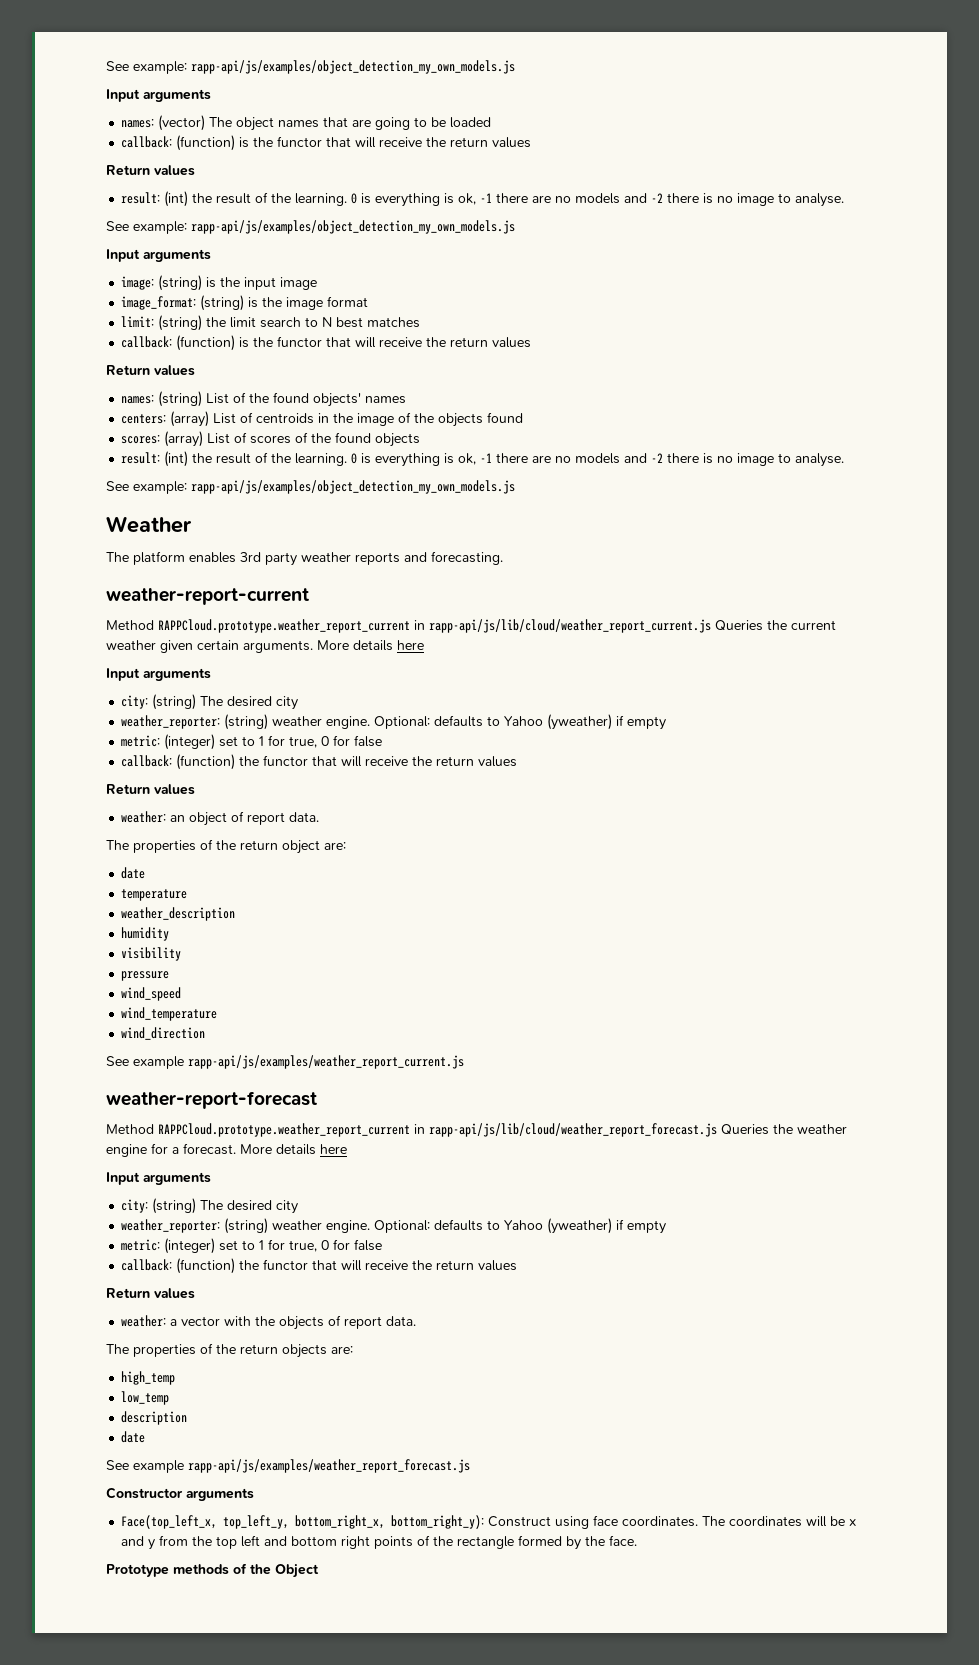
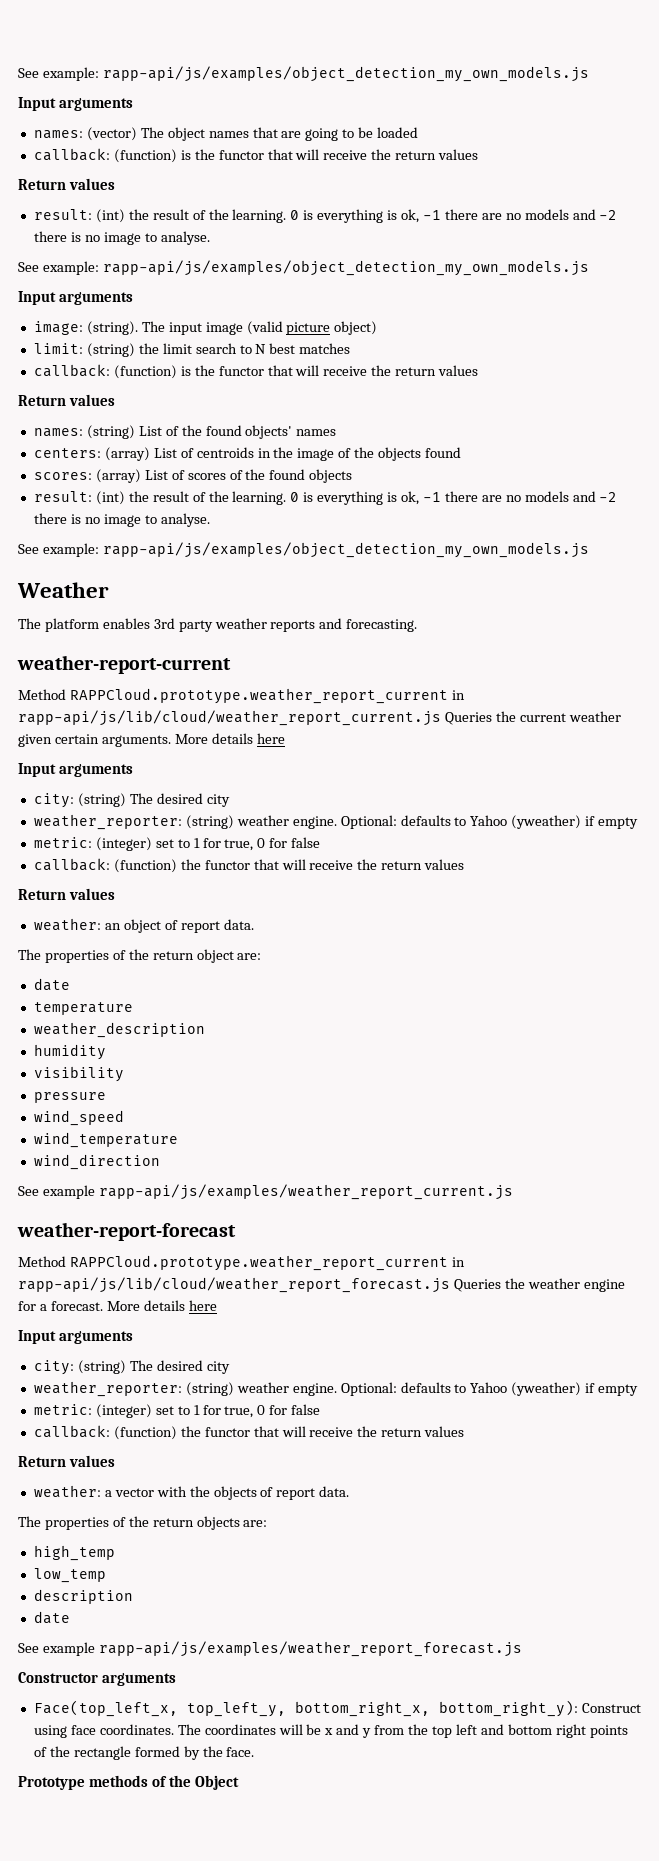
[158,275,241,291] (string) is the -> [86,321,165,335] (string). The
[121,295,369,311] // image_format: (string) is the image format -> [246,321,378,335] (valid picture object)

